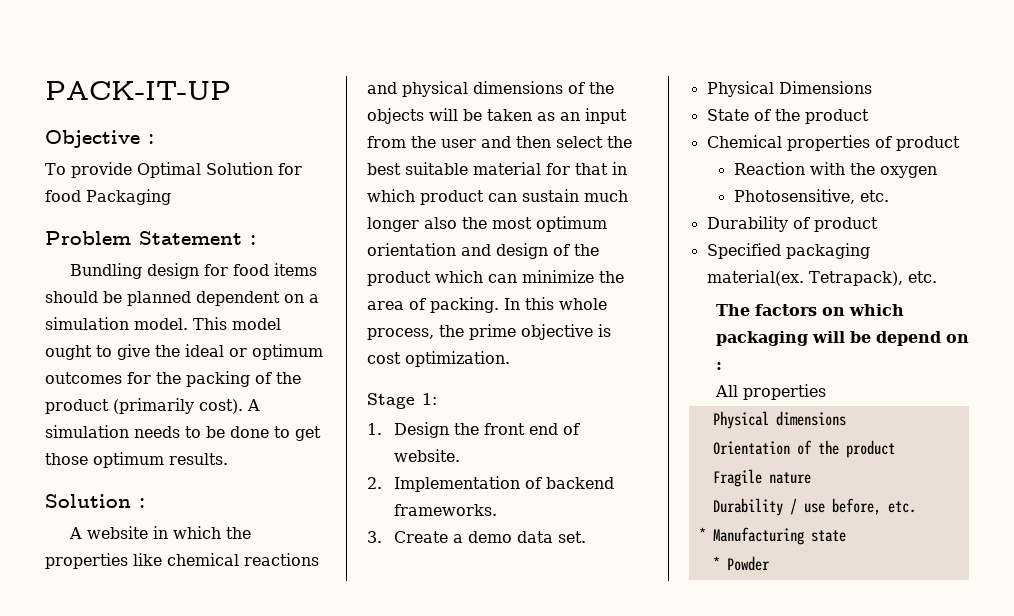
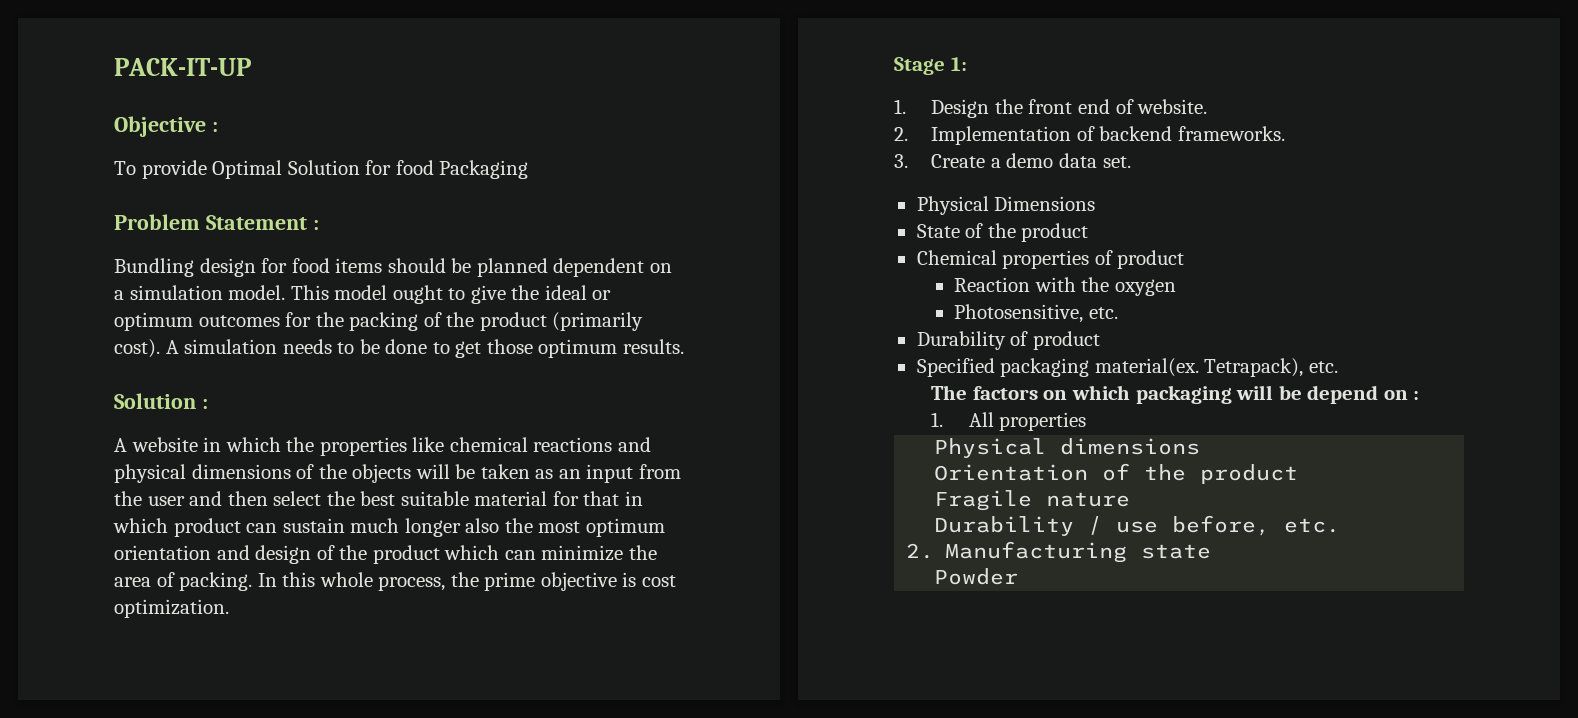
(722, 366) none -> [931,412,944,427] 1.
[698,527,706,541] * -> [906,543,935,559] 2.
[712,556,720,570] * -> (1211, 551) none

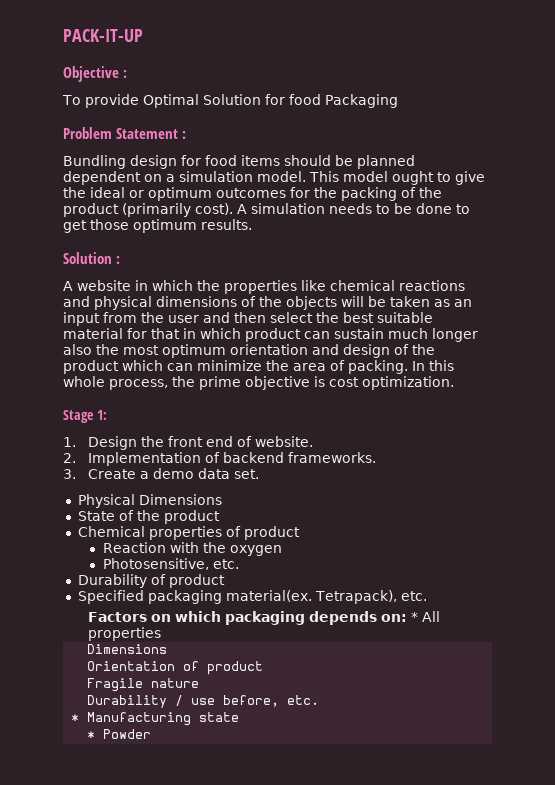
[931,385,1038,400] The factors -> [87,612,147,622] Factors
[1236,385,1420,404] [931,412,944,427] will be depend on : // 1. -> [308,611,418,625] depends on: *
[934,438,1201,458] Physical dimensions -> [87,644,168,654] Dimensions
[1144,464,1187,481] the -> (200, 666) none
[906,543,935,559] 2. -> [71,714,80,722] *
(1211, 551) none -> [87,731,96,739] *

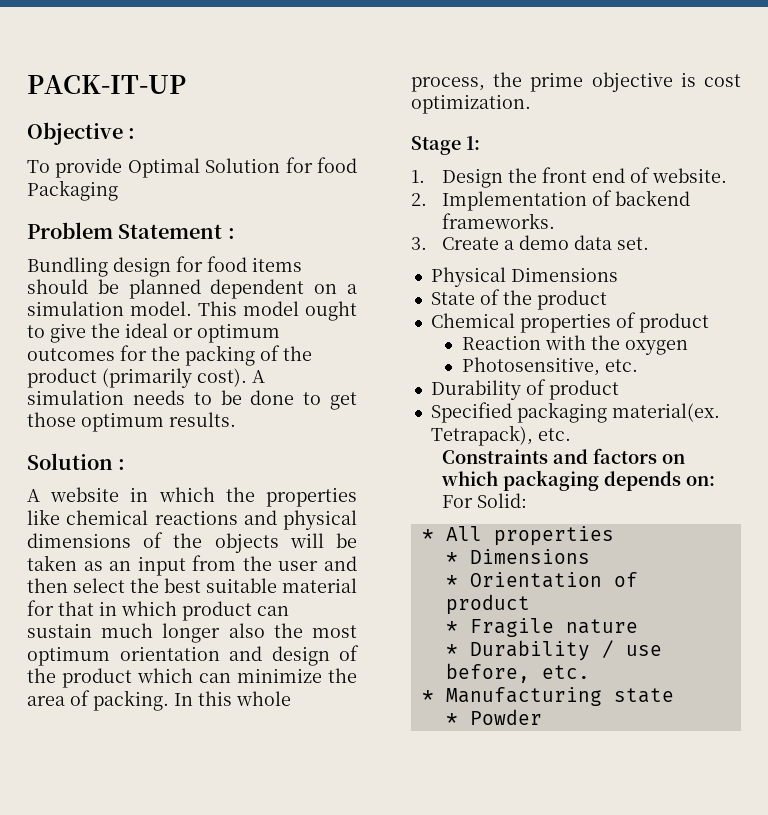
[87,612,147,622] Factors -> [441,448,657,464] Constraints and factors
(407, 618) none -> [441,493,527,508] For Solid: //
[87,644,168,654] Dimensions // -> [445,549,590,564] [445,575,458,587] * Dimensions // *
(264, 668) none -> [445,621,458,633] *
(200, 683) none -> [445,644,458,656] *

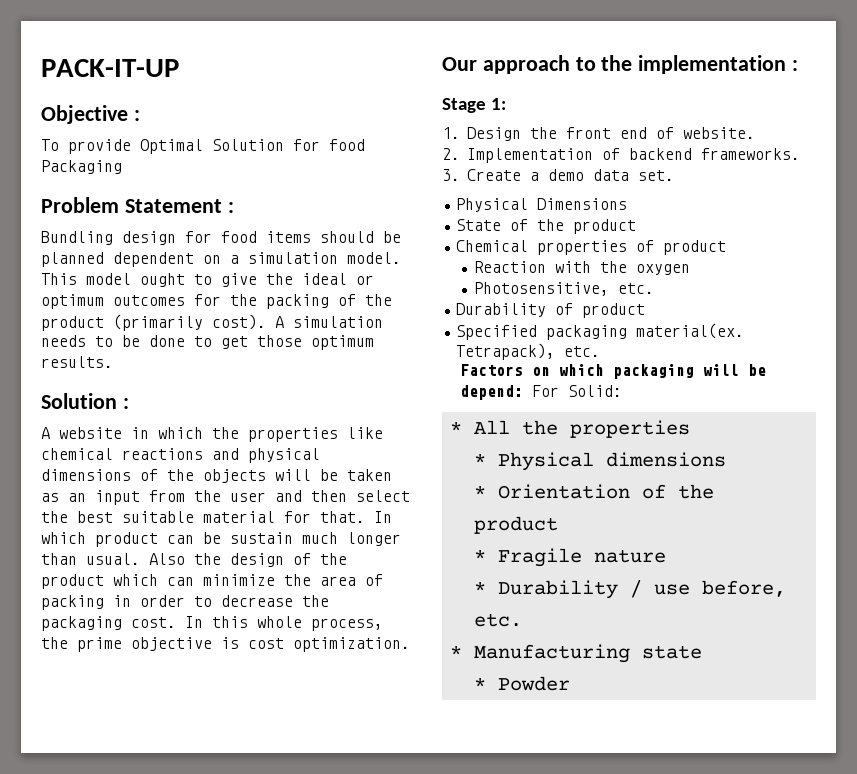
[58,601,117,616] that in -> [320,511,392,523] that. In
(289, 611) none -> [203,532,221,544] be
[228,623,357,638] [27,646,262,666] also the most optimum orientation and -> [41,553,221,565] than usual. Also the
[93,690,169,711] packing. -> [41,595,329,610] [41,616,176,631] packing in order to decrease the packaging cost.
(531, 104) none -> [442,55,799,74] // Our approach to the implementation :
[441,448,685,464] [440,470,715,491] Constraints and factors on which packaging depends on: -> [459,364,766,379] [459,385,523,400] Factors on which packaging will be depend:
(482, 533) none -> [521,420,558,435] the
[469,549,590,564] Dimensions -> [497,452,726,471] Physical dimensions
(638, 579) none -> [677,484,714,499] the

